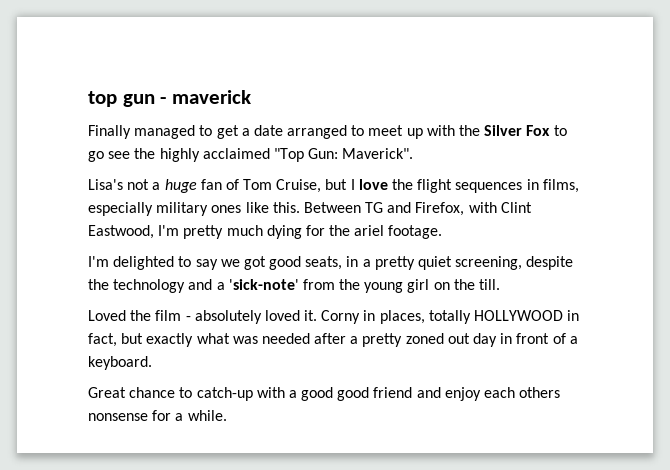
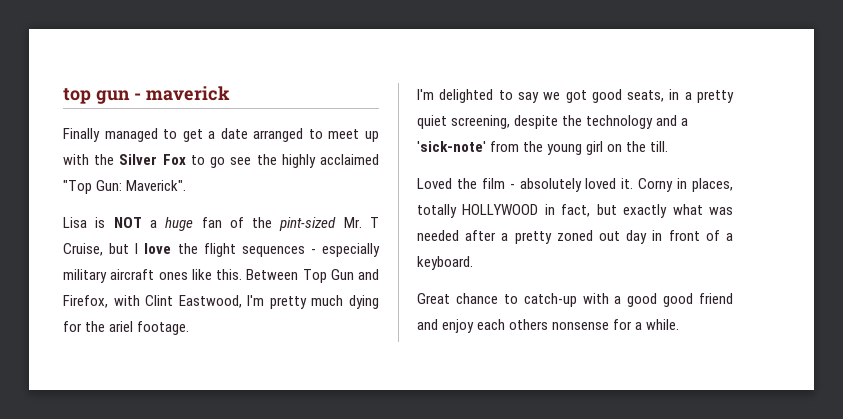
[88,179,150,190] Lisa's not -> [63,217,142,228] Lisa is NOT
[243,179,273,190] Tom -> [252,217,380,231] the pint-sized Mr. T
[526,179,579,193] in films, -> [310,249,316,254] -
(209, 209) none -> [110,269,155,280] aircraft
[365,202,384,213] TG -> [302,269,354,283] Top Gun

